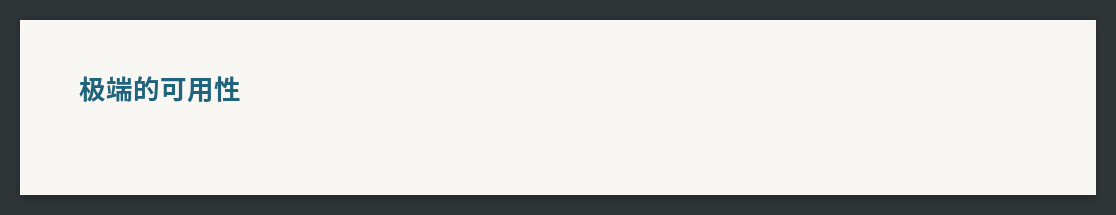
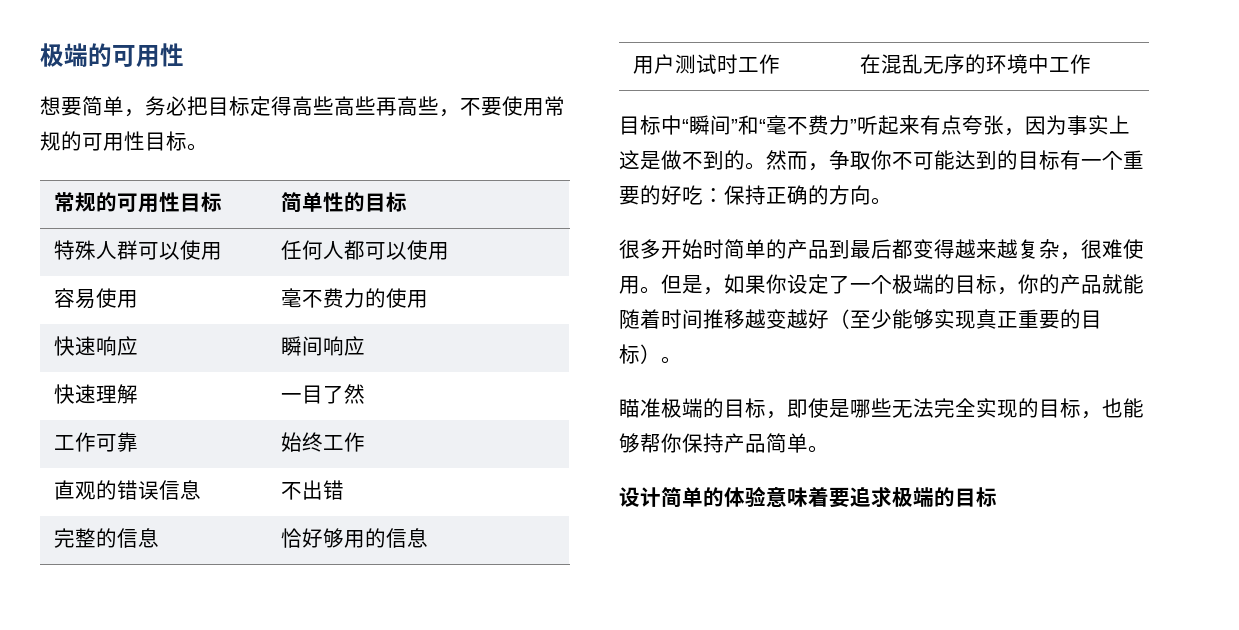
(241, 89) none -> [40,96,565,117] [40,131,208,151] [53,192,222,213] [280,192,407,213] [53,240,222,260] [280,240,449,260] [53,288,138,309] [280,288,428,308] [53,336,138,356] [280,336,365,356] [53,384,138,404] [280,384,365,404] [53,432,138,452] [280,432,365,452] [53,480,201,500] [280,480,344,500] [53,528,159,548] [280,528,428,548] [632,54,780,74] [859,54,1091,74] [619,115,1130,136] [619,150,1144,171] [619,185,892,205] [619,239,1144,260] [619,274,1144,295] [619,309,1102,329] [619,344,682,364] [619,398,1144,419] [619,433,829,453] [619,486,997,508] // 想要简单，务必把目标定得高些高些再高些，不要使用常规的可用性目标。 // 常规的可用性目标 | 简单性的目标 // 特殊人群可以使用 | 任何人都可以使用 // 容易使用 | 毫不费力的使用 // 快速响应 | 瞬间响应 // 快速理解 | 一目了然 // 工作可靠 | 始终工作 // 直观的错误信息 | 不出错 // 完整的信息 | 恰好够用的信息 // 用户测试时工作 | 在混乱无序的环境中工作 // 目标中“瞬间”和“毫不费力”听起来有点夸张，因为事实上这是做不到的。然而，争取你不可能达到的目标有一个重要的好吃：保持正确的方向。 // 很多开始时简单的产品到最后都变得越来越复杂，很难使用。但是，如果你设定了一个极端的目标，你的产品就能随着时间推移越变越好（至少能够实现真正重要的目标）。 // 瞄准极端的目标，即使是哪些无法完全实现的目标，也能够帮你保持产品简单。 // 设计简单的体验意味着要追求极端的目标

